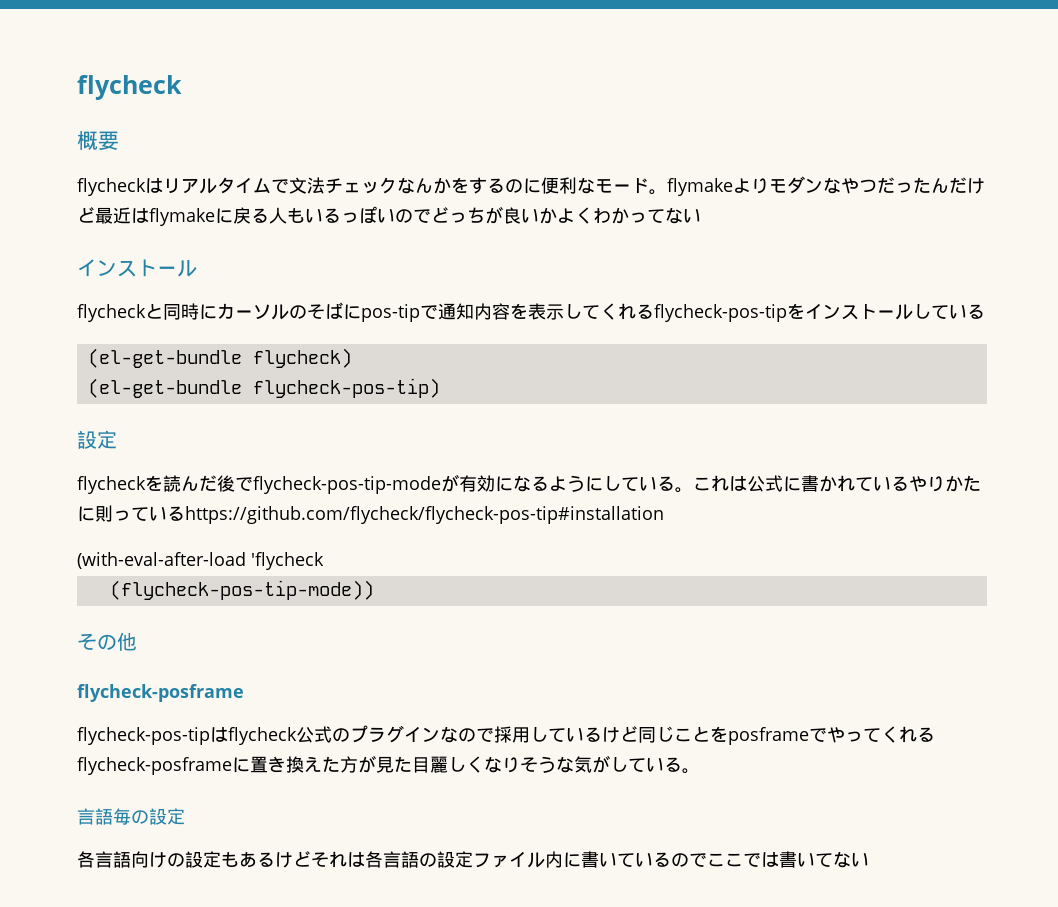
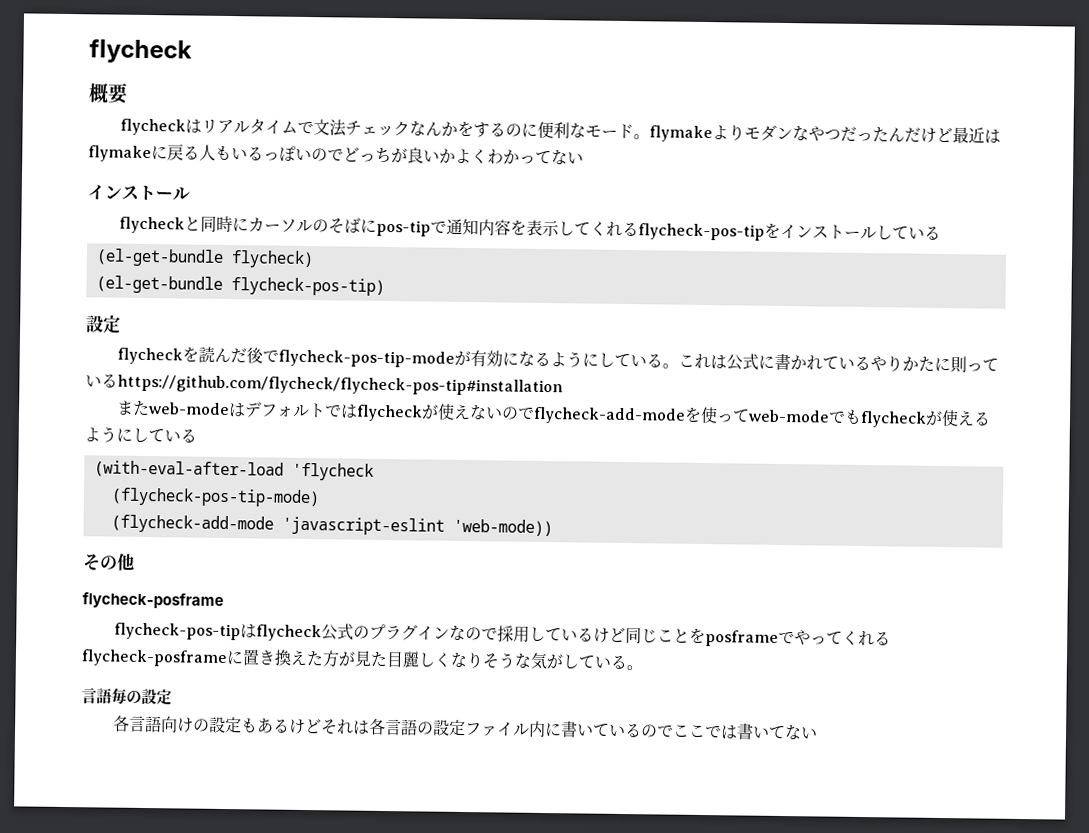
[77,552,324,570] [109,580,374,600] (with-eval-after-load 'flycheck // (flycheck-pos-tip-mode)) -> [116,400,992,428] [84,426,197,444] [93,460,374,481] [110,487,320,508] [110,514,553,537] またweb-modeはデフォルトではflycheckが使えないのでflycheck-add-modeを使ってweb-modeでもflycheckが使えるようにしている // (with-eval-after-load 'flycheck // (flycheck-pos-tip-mode) // (flycheck-add-mode 'javascript-eslint 'web-mode))

